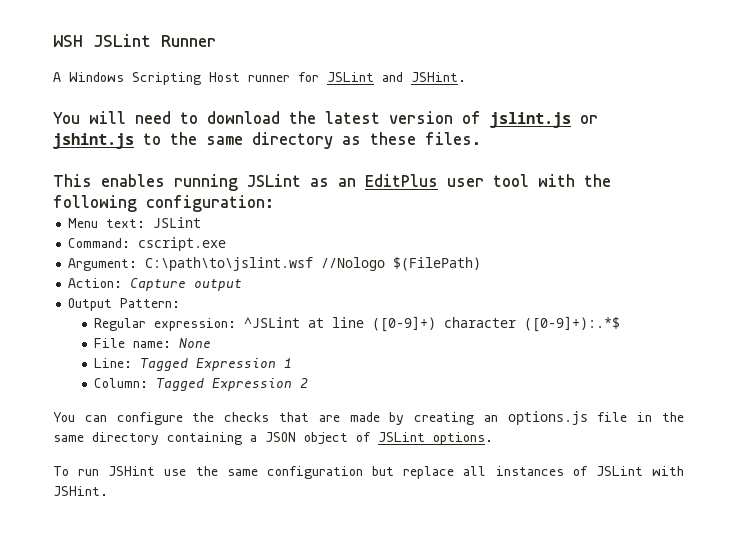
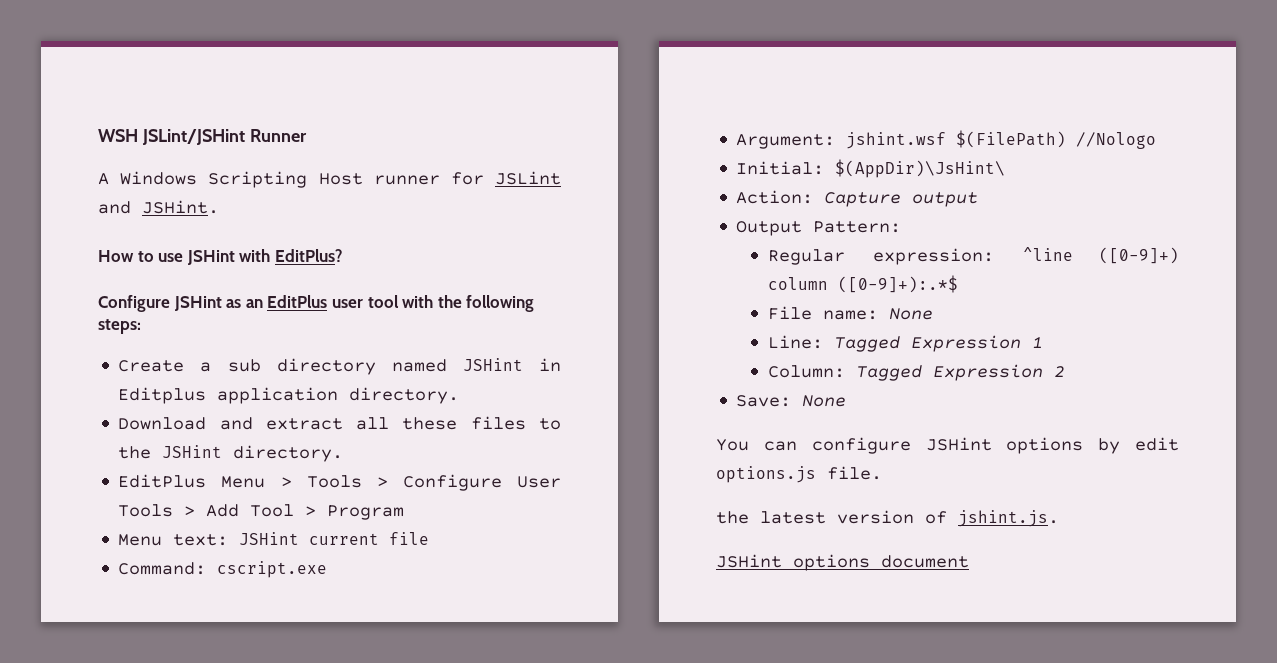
[93,34,151,47] JSLint -> [141,129,245,145] JSLint/JSHint
[53,111,598,128] [53,132,481,149] [53,174,301,191] You will need to download the latest version of jslint.js or jshint.js to the same directory as these files. // This enables running JSLint -> [98,249,343,265] [98,295,222,312] How to use JSHint with EditPlus? // Configure JSHint
[146,195,274,212] configuration: -> [98,319,141,334] [118,358,561,375] [118,387,460,404] [118,416,561,430] [118,445,344,462] [118,474,561,491] [118,504,405,520] steps: // Create a sub directory named JSHint in Editplus application directory. // Download and extract all these files to the JSHint directory. // EditPlus Menu > Tools > Configure User Tools > Add Tool > Program
[153,217,202,228] JSLint -> [239,532,430,545] JSHint current file
[145,257,314,271] C:\path\to\jslint.wsf -> [846,130,1067,149] jshint.wsf $(FilePath)
[393,257,482,271] $(FilePath) -> [736,159,1006,178] // Initial: $(AppDir)\JsHint\
[244,316,517,332] ^JSLint at line ([0-9]+) character -> [1023,247,1179,264] [767,277,828,290] ^line ([0-9]+) column
(309, 383) none -> [736,395,847,407] // Save: None
[192,411,685,425] [53,432,493,445] [53,466,684,479] [53,486,108,496] the checks that are made by creating an options.js file in the same directory containing a JSON object of JSLint options. // To run JSHint use the same configuration but replace all instances of JSLint with JSHint. -> [925,437,1179,454] [716,466,882,483] [716,510,1059,527] [716,554,969,571] JSHint options by edit options.js file. // the latest version of jshint.js. // JSHint options document

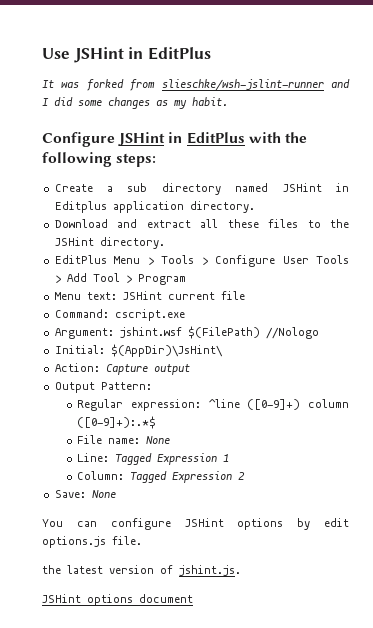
[98,129,307,145] [98,171,561,188] [98,200,219,214] [98,249,343,265] [98,295,399,312] WSH JSLint/JSHint Runner // A Windows Scripting Host runner for JSLint and JSHint. // How to use JSHint with EditPlus? // Configure JSHint as an EditPlus user tool -> [42,47,211,63] [42,79,350,91] [42,97,228,109] [42,132,245,147] Use JSHint in EditPlus // It was forked from slieschke/wsh-jslint-runner and I did some changes as my habit. // Configure JSHint in EditPlus

